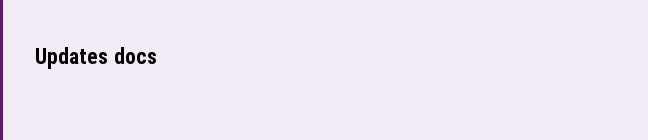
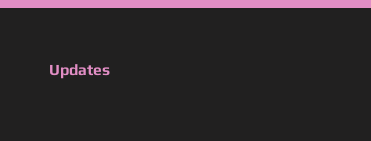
[113,47,157,64] docs -> (110, 71) none

